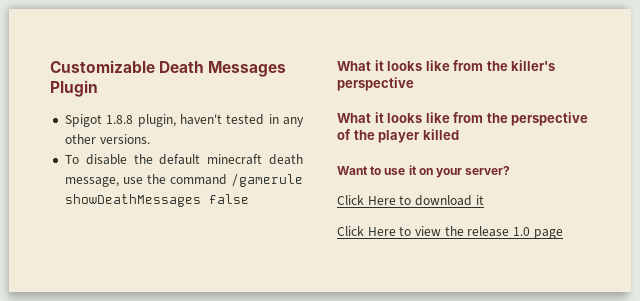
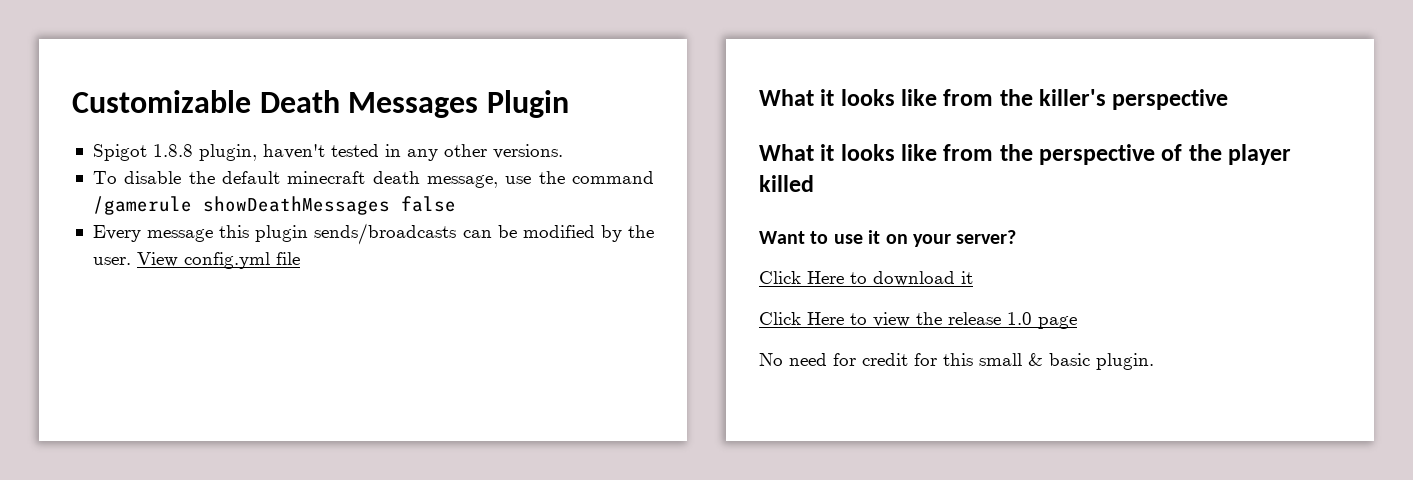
(249, 199) none -> [92,223,654,245] [92,252,300,269] // Every message this plugin sends/broadcasts can be modified by the user. View config.yml file
(563, 234) none -> [759,353,1154,370] // No need for credit for this small & basic plugin.

